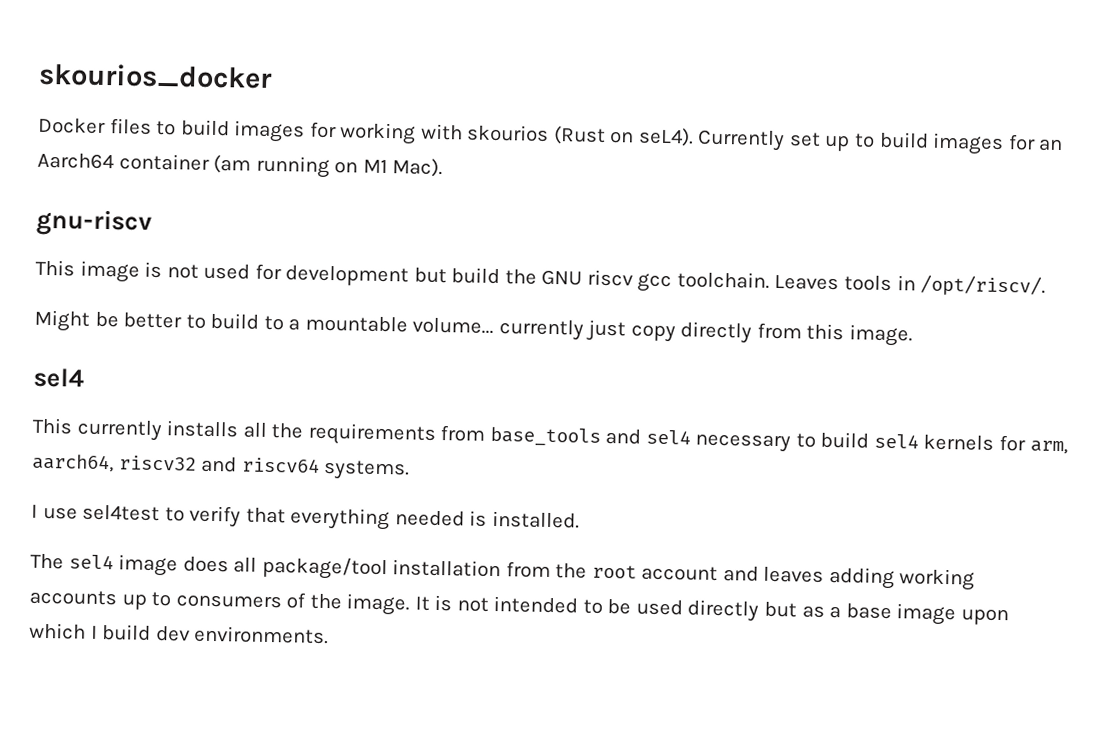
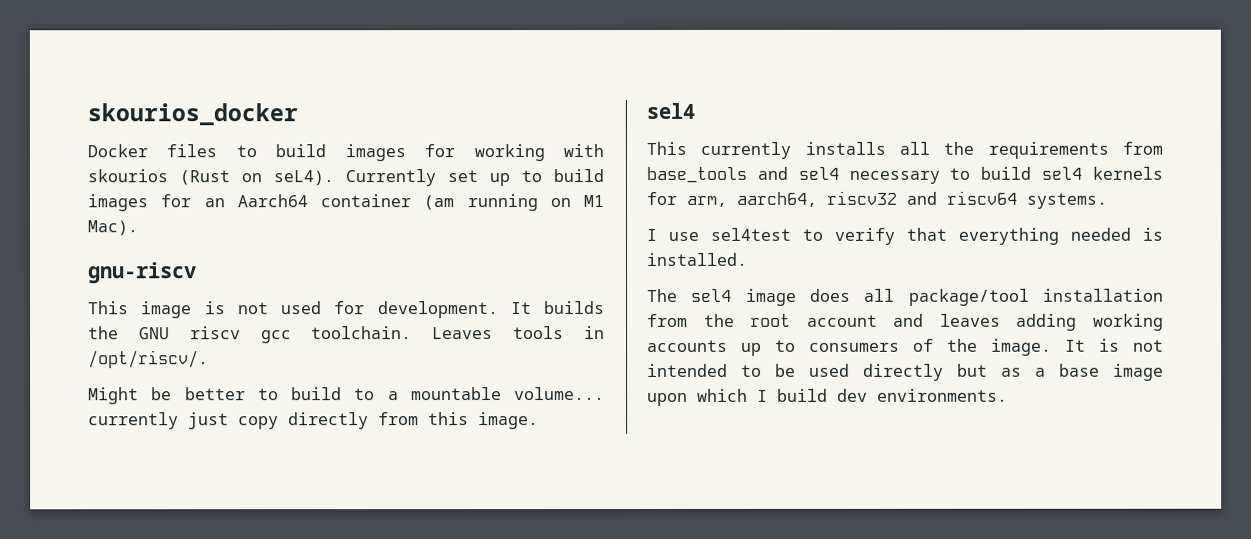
[285,265,501,287] development but build -> [377,301,605,319] development. It builds

